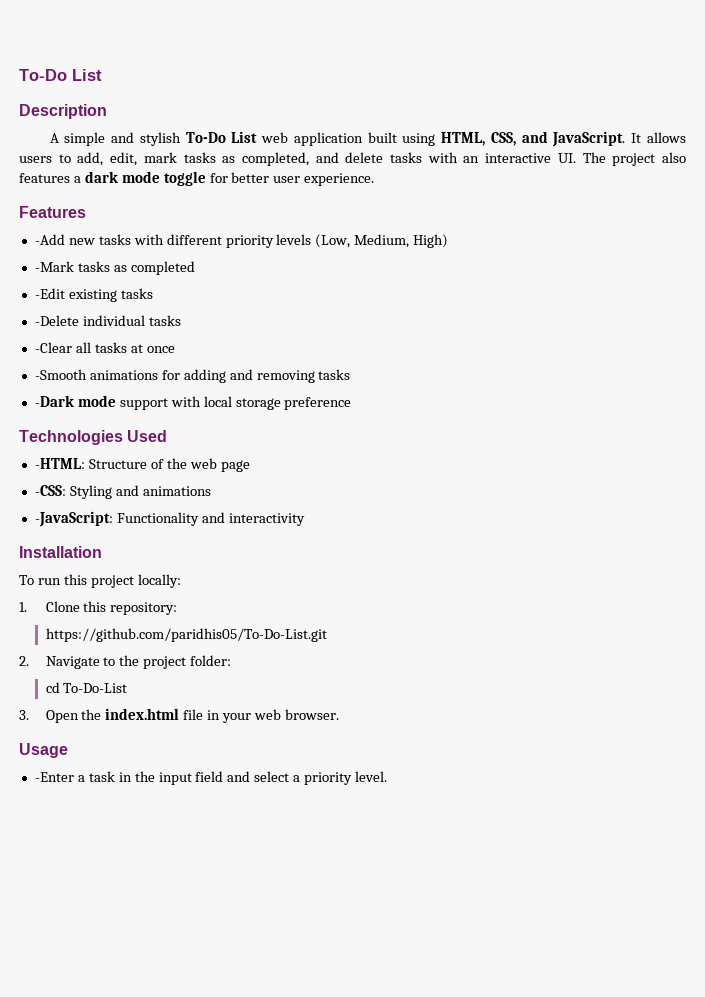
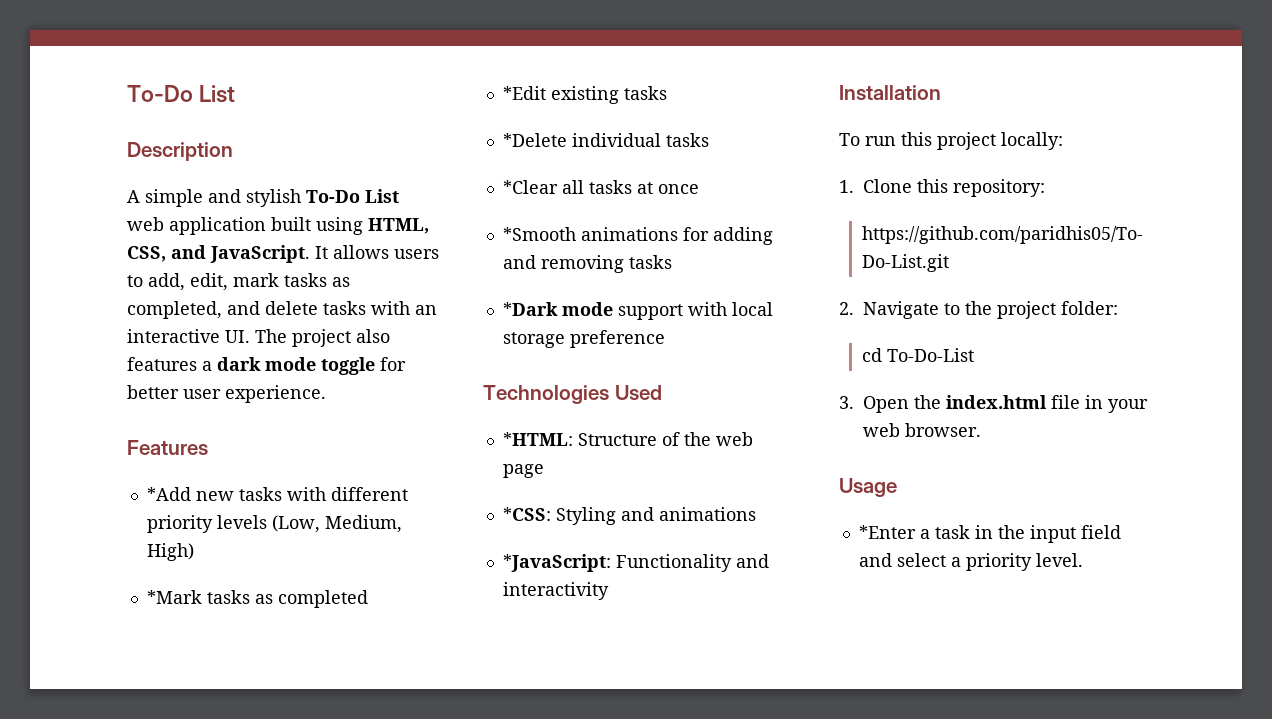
[34,234,65,245] -Add -> [146,487,191,501] *Add
[34,261,74,272] -Mark -> [146,590,202,604] *Mark
[34,288,65,299] -Edit -> [502,86,546,100] *Edit
[34,315,79,326] -Delete -> [502,133,567,147] *Delete
[34,342,72,353] -Clear -> [502,180,558,194] *Clear
[34,369,87,380] -Smooth -> [502,227,576,241] *Smooth
[34,395,74,407] -Dark -> [502,302,558,316] *Dark
[34,458,85,469] -HTML: -> [502,432,573,446] *HTML:
[34,485,66,496] -CSS: -> [502,507,551,521] *CSS:
[34,511,113,527] -JavaScript: -> [502,554,611,572] *JavaScript:
[34,772,74,782] -Enter -> [858,525,916,539] *Enter

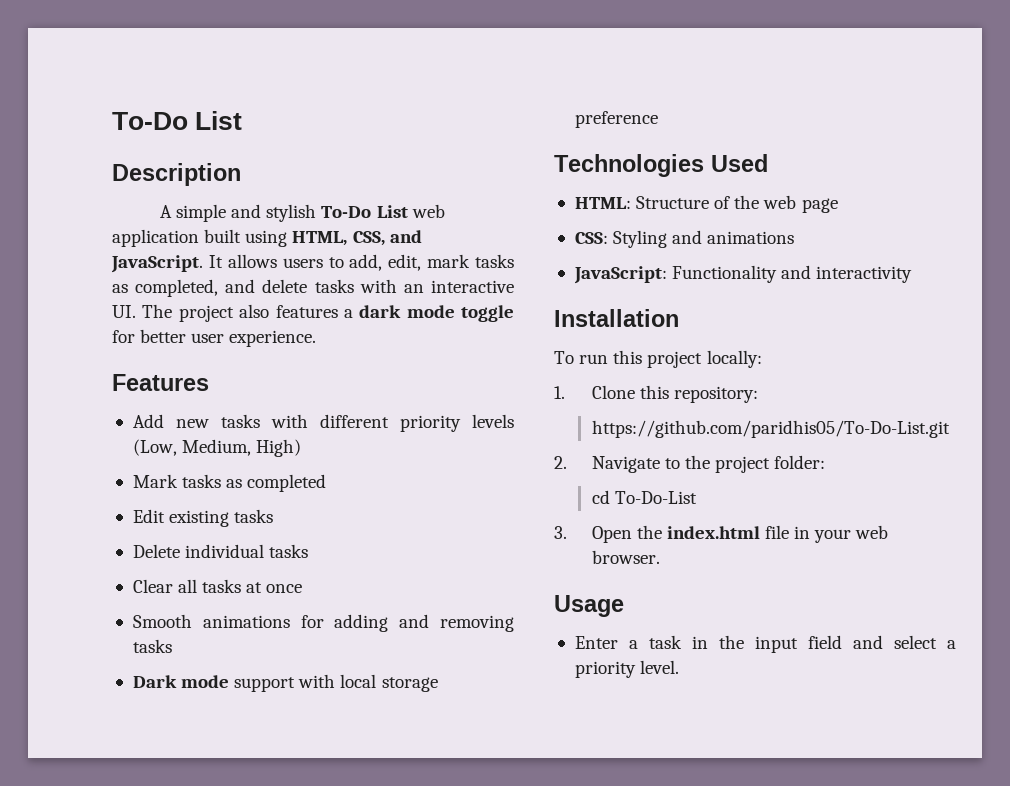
[146,487,191,501] *Add -> [132,414,164,428] Add
[146,590,202,604] *Mark -> [132,474,178,488] Mark
[502,86,546,100] *Edit -> [132,509,165,523] Edit
[502,133,567,147] *Delete -> [132,544,180,558] Delete
[502,180,558,194] *Clear -> [132,579,173,593] Clear
[502,227,576,241] *Smooth -> [132,614,192,628] Smooth
[502,302,558,316] *Dark -> [132,675,177,688] Dark
[502,432,573,446] *HTML: -> [574,197,631,209] HTML:
[502,507,551,521] *CSS: -> [574,232,608,244] CSS:
[502,554,611,572] *JavaScript: -> [573,266,667,284] JavaScript:
[858,525,916,539] *Enter -> [574,636,618,649] Enter

